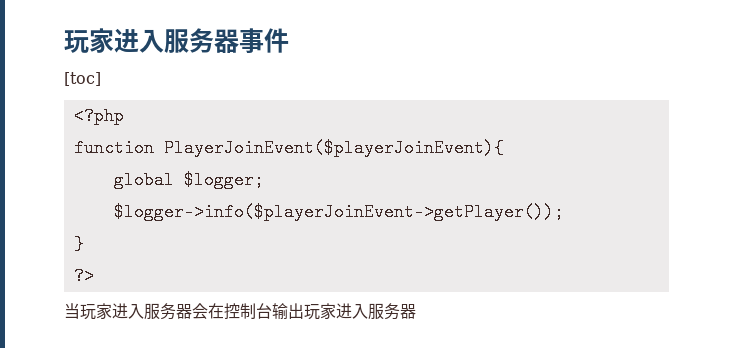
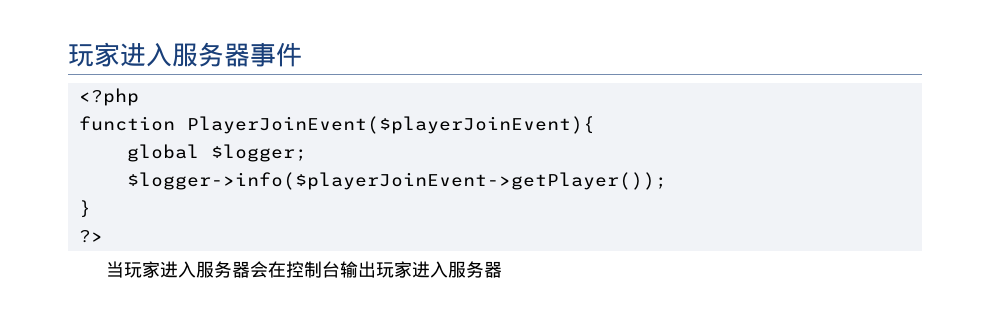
[64,72,101,86] // [toc] -> (302, 54) none

